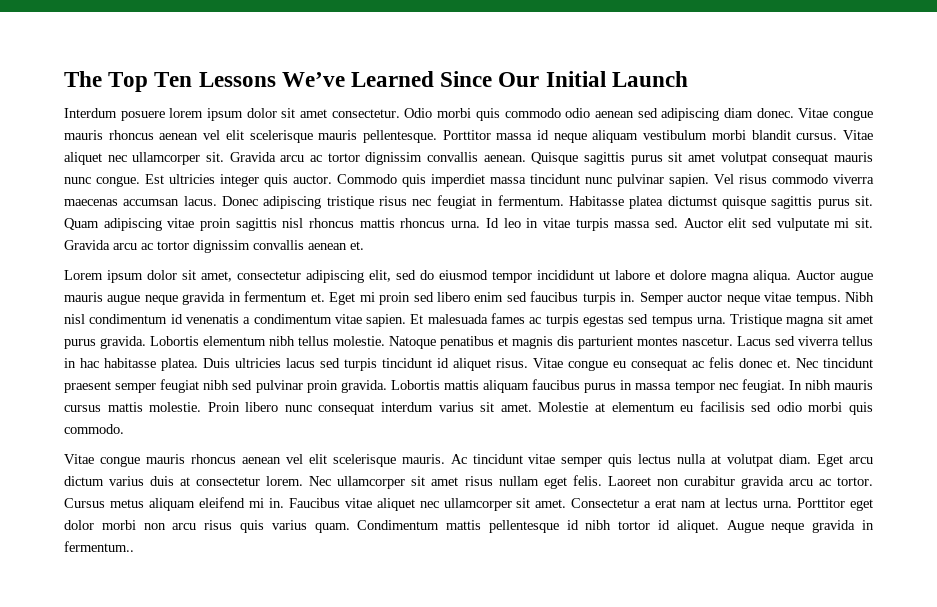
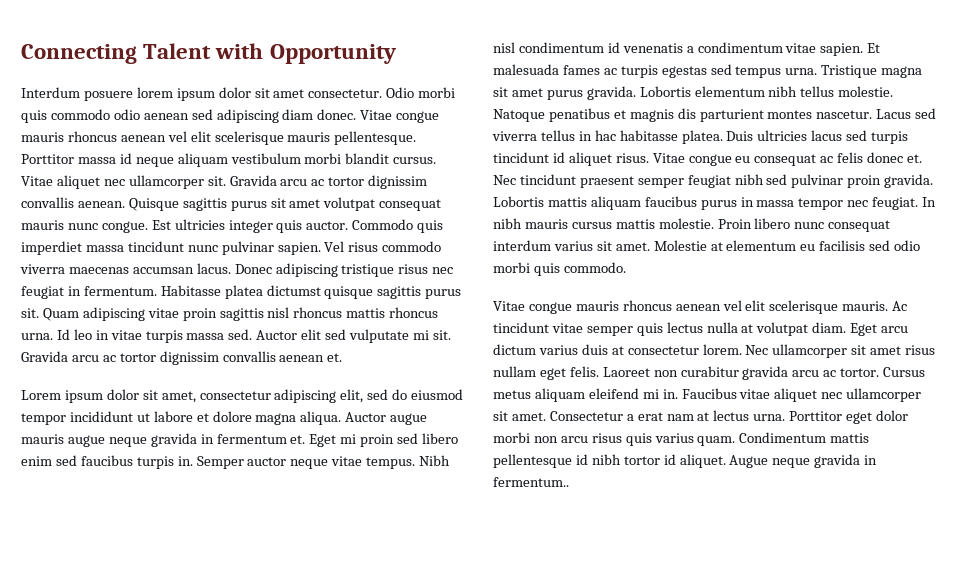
[64,71,688,92] The Top Ten Lessons We’ve Learned Since Our Initial Launch -> [21,43,396,64] Connecting Talent with Opportunity

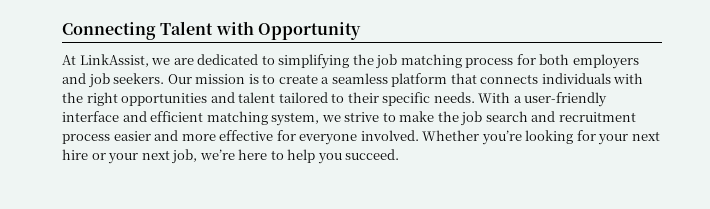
[21,87,456,101] [21,109,440,123] [21,131,417,145] [21,153,437,167] [21,175,428,189] [21,197,442,211] [21,219,444,233] [21,241,442,255] [20,263,454,277] [21,285,462,299] [21,307,439,321] [21,329,451,343] [21,351,343,365] [21,389,464,403] [21,411,428,425] [21,433,459,447] [21,455,451,469] [493,42,881,56] [493,64,923,78] [493,86,894,100] [493,108,937,122] [492,130,909,144] [493,152,923,166] [493,174,934,188] [493,196,937,210] [493,218,891,232] [493,240,921,251] [493,262,626,276] [493,300,908,314] [493,322,909,336] [493,344,936,358] [493,366,926,380] [493,388,922,402] [493,410,909,424] [493,432,870,446] [493,454,878,468] [493,477,569,487] Interdum posuere lorem ipsum dolor sit amet consectetur. Odio morbi quis commodo odio aenean sed adipiscing diam donec. Vitae congue mauris rhoncus aenean vel elit scelerisque mauris pellentesque. Porttitor massa id neque aliquam vestibulum morbi blandit cursus. Vitae aliquet nec ullamcorper sit. Gravida arcu ac tortor dignissim convallis aenean. Quisque sagittis purus sit amet volutpat consequat mauris nunc congue. Est ultricies integer quis auctor. Commodo quis imperdiet massa tincidunt nunc pulvinar sapien. Vel risus commodo viverra maecenas accumsan lacus. Donec adipiscing tristique risus nec feugiat in fermentum. Habitasse platea dictumst quisque sagittis purus sit. Quam adipiscing vitae proin sagittis nisl rhoncus mattis rhoncus urna. Id leo in vitae turpis massa sed. Auctor elit sed vulputate mi sit. Gravida arcu ac tortor dignissim convallis aenean et. // Lorem ipsum dolor sit amet, consectetur adipiscing elit, sed do eiusmod tempor incididunt ut labore et dolore magna aliqua. Auctor augue mauris augue neque gravida in fermentum et. Eget mi proin sed libero enim sed faucibus turpis in. Semper auctor neque vitae tempus. Nibh nisl condimentum id venenatis a condimentum vitae sapien. Et malesuada fames ac turpis egestas sed tempus urna. Tristique magna sit amet purus gravida. Lobortis elementum nibh tellus molestie. Natoque penatibus et magnis dis parturient montes nascetur. Lacus sed viverra tellus in hac habitasse platea. Duis ultricies lacus sed turpis tincidunt id aliquet risus. Vitae congue eu consequat ac felis donec et. Nec tincidunt praesent semper feugiat nibh sed pulvinar proin gravida. Lobortis mattis aliquam faucibus purus in massa tempor nec feugiat. In nibh mauris cursus mattis molestie. Proin libero nunc consequat interdum varius sit amet. Molestie at elementum eu facilisis sed odio morbi quis commodo. // Vitae congue mauris rhoncus aenean vel elit scelerisque mauris. Ac tincidunt vitae semper quis lectus nulla at volutpat diam. Eget arcu dictum varius duis at consectetur lorem. Nec ullamcorper sit amet risus nullam eget felis. Laoreet non curabitur gravida arcu ac tortor. Cursus metus aliquam eleifend mi in. Faucibus vitae aliquet nec ullamcorper sit amet. Consectetur a erat nam at lectus urna. Porttitor eget dolor morbi non arcu risus quis varius quam. Condimentum mattis pellentesque id nibh tortor id aliquet. Augue neque gravida in fermentum.. -> [62,54,639,69] [62,73,644,88] [62,92,608,107] [62,111,636,126] [62,130,660,145] [62,149,400,164] At LinkAssist, we are dedicated to simplifying the job matching process for both employers and job seekers. Our mission is to create a seamless platform that connects individuals with the right opportunities and talent tailored to their specific needs. With a user-friendly interface and efficient matching system, we strive to make the job search and recruitment process easier and more effective for everyone involved. Whether you’re looking for your next hire or your next job, we’re here to help you succeed.

